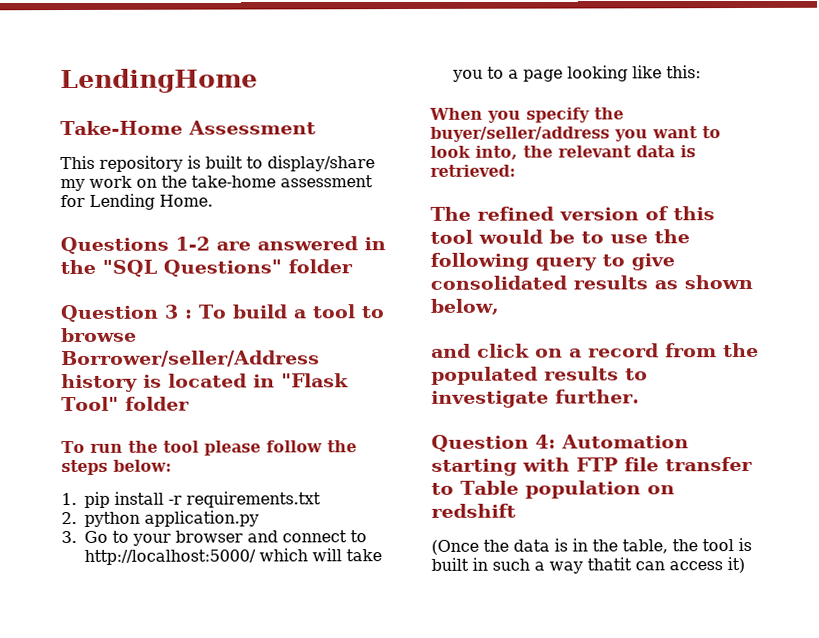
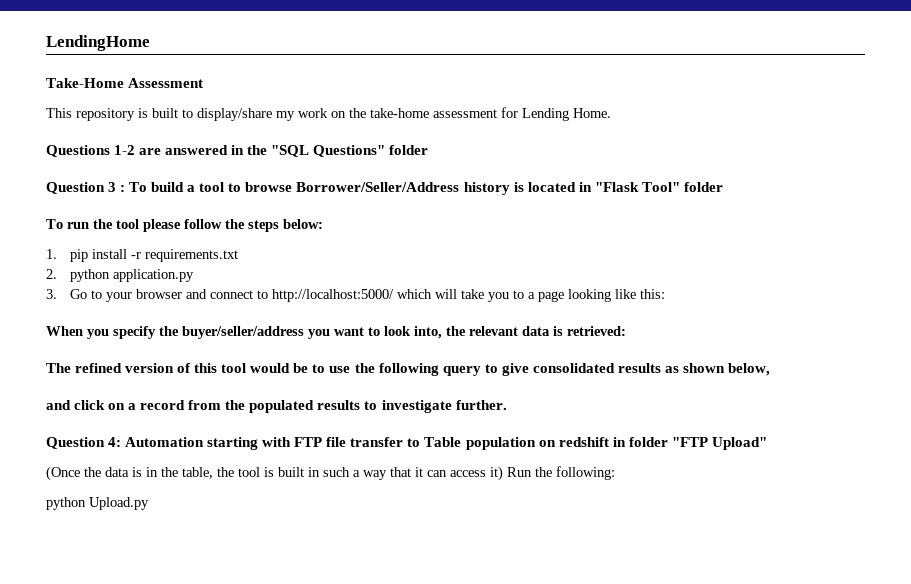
[61,350,320,368] Borrower/seller/Address -> [296,182,460,192] Borrower/Seller/Address
(516, 510) none -> [612,437,767,450] in folder "FTP Upload"
[587,557,632,571] thatit -> [390,467,423,477] that it
(745, 565) none -> [507,466,615,480] [46,497,149,510] Run the following: // python Upload.py

